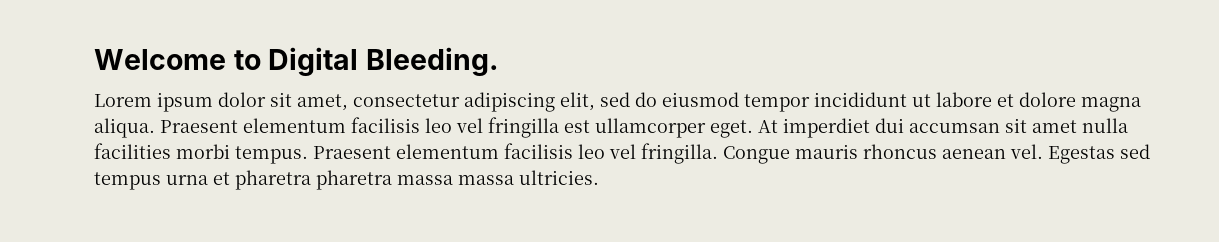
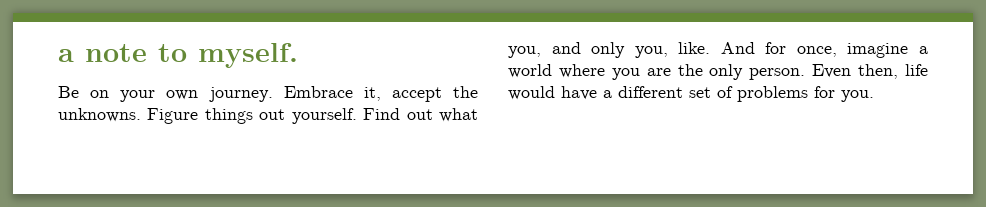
[94,47,500,77] [94,92,1141,112] [94,117,1128,138] [94,143,1150,164] [94,170,599,190] Welcome to Digital Bleeding. // Lorem ipsum dolor sit amet, consectetur adipiscing elit, sed do eiusmod tempor incididunt ut labore et dolore magna aliqua. Praesent elementum facilisis leo vel fringilla est ullamcorper eget. At imperdiet dui accumsan sit amet nulla facilities morbi tempus. Praesent elementum facilisis leo vel fringilla. Congue mauris rhoncus aenean vel. Egestas sed tempus urna et pharetra pharetra massa massa ultricies. -> [58,43,298,68] [58,86,478,102] [58,108,478,124] [508,42,928,58] [508,64,928,80] [508,86,874,102] a note to myself. // Be on your own journey. Embrace it, accept the unknowns. Figure things out yourself. Find out what you, and only you, like. And for once, imagine a world where you are the only person. Even then, life would have a different set of problems for you.

